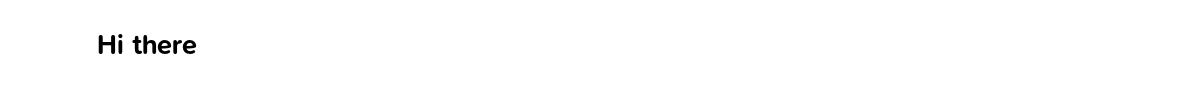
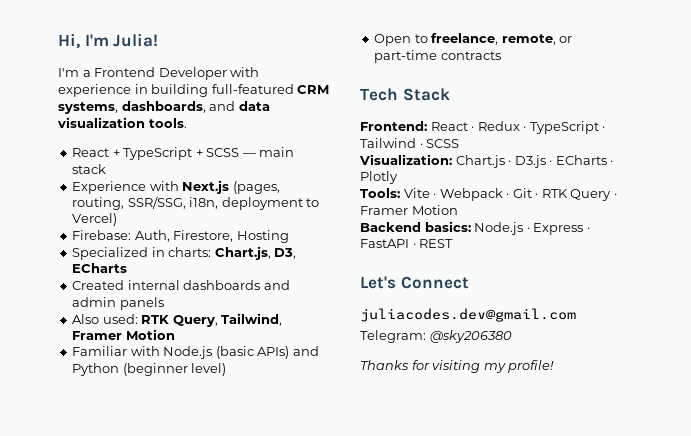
[97,34,197,55] Hi there -> [58,33,159,49] [58,67,260,80] [58,84,330,97] [58,101,270,114] [57,117,187,128] [72,147,295,160] [72,164,107,174] [72,180,280,194] [72,196,320,210] [72,213,118,226] [72,230,289,243] [72,246,297,260] [72,263,128,273] [72,280,290,290] [72,297,164,310] [72,313,283,327] [72,329,175,340] [72,346,319,359] [72,363,227,376] [374,33,573,46] [374,50,501,63] [360,88,450,101] [360,121,606,134] [360,138,460,148] [359,154,614,168] [360,171,398,184] [360,188,617,201] [360,205,458,215] [360,221,590,235] [360,239,454,248] [360,276,469,289] [360,308,576,322] [360,330,512,343] [360,360,555,373] Hi, I'm Julia! // I'm a Frontend Developer with experience in building full-featured CRM systems, dashboards, and data visualization tools. // React + TypeScript + SCSS — main stack // Experience with Next.js (pages, routing, SSR/SSG, i18n, deployment to Vercel) // Firebase: Auth, Firestore, Hosting // Specialized in charts: Chart.js, D3, ECharts // Created internal dashboards and admin panels // Also used: RTK Query, Tailwind, Framer Motion // Familiar with Node.js (basic APIs) and Python (beginner level) // Open to freelance, remote, or part-time contracts // Tech Stack // Frontend: React · Redux · TypeScript · Tailwind · SCSS // Visualization: Chart.js · D3.js · ECharts · Plotly // Tools: Vite · Webpack · Git · RTK Query · Framer Motion // Backend basics: Node.js · Express · FastAPI · REST // Let's Connect // juliacodes.dev@gmail.com // Telegram: @sky206380 // Thanks for visiting my profile!

